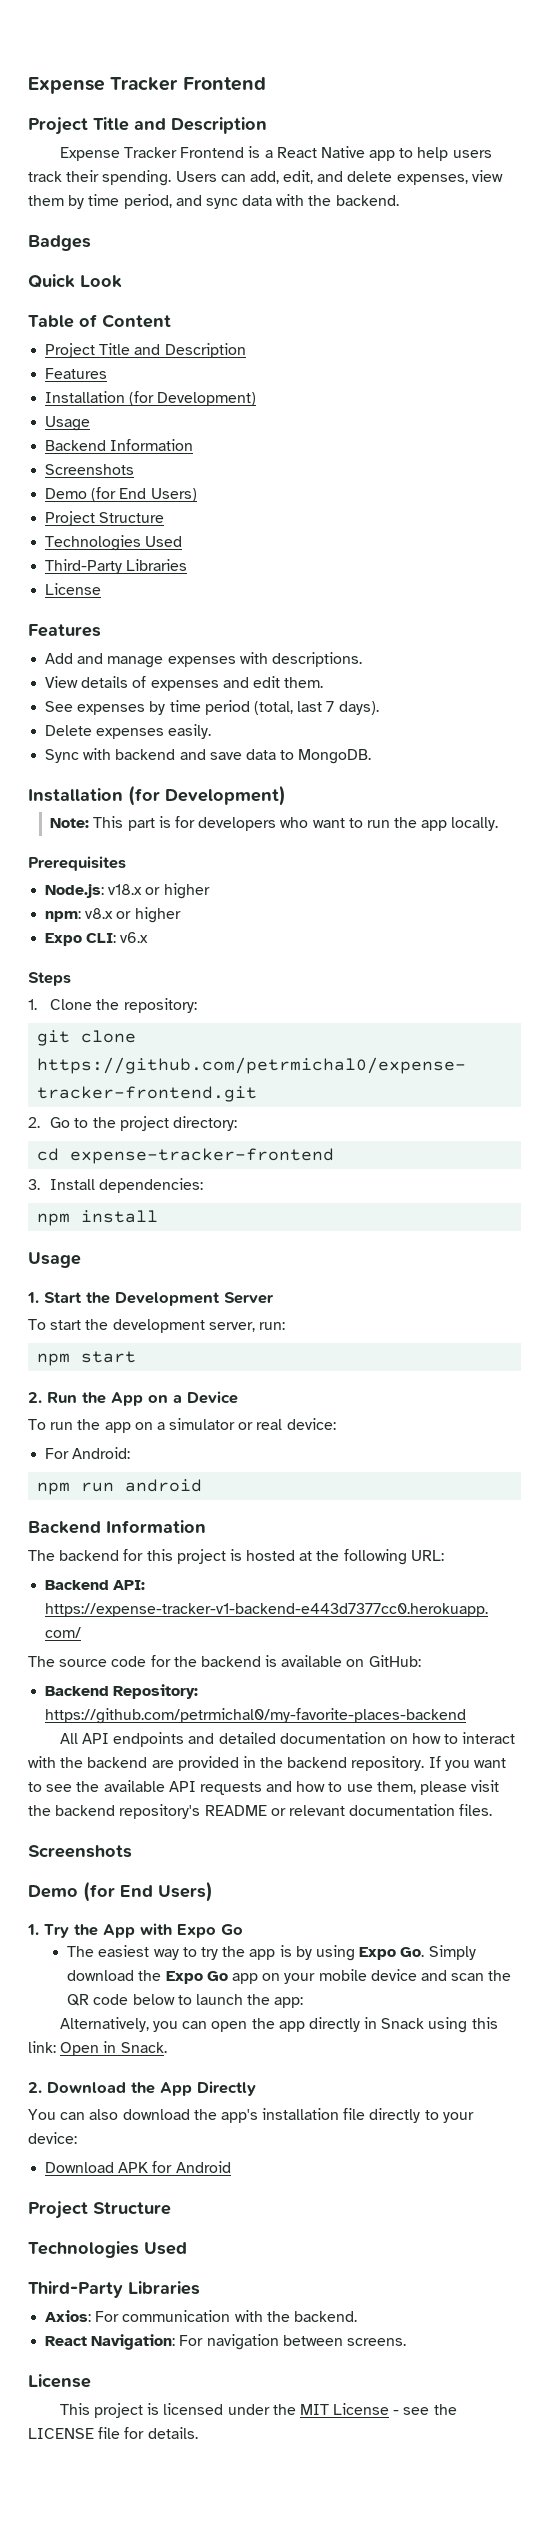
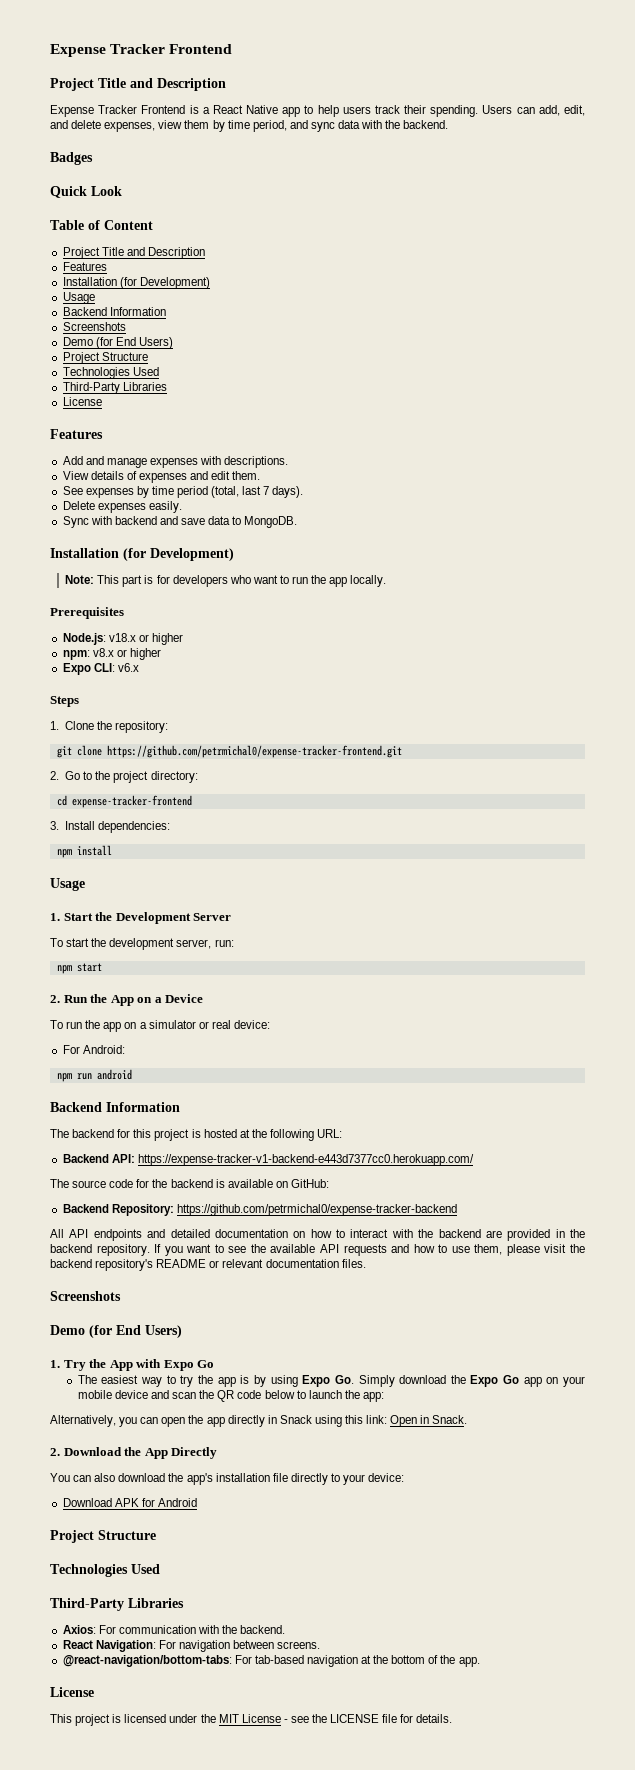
[45,1708,467,1724] https://github.com/petrmichal0/my-favorite-places-backend -> [176,1204,457,1216] https://github.com/petrmichal0/expense-tracker-backend
(406, 2342) none -> [62,1655,480,1667] // @react-navigation/bottom-tabs: For tab-based navigation at the bottom of the app.

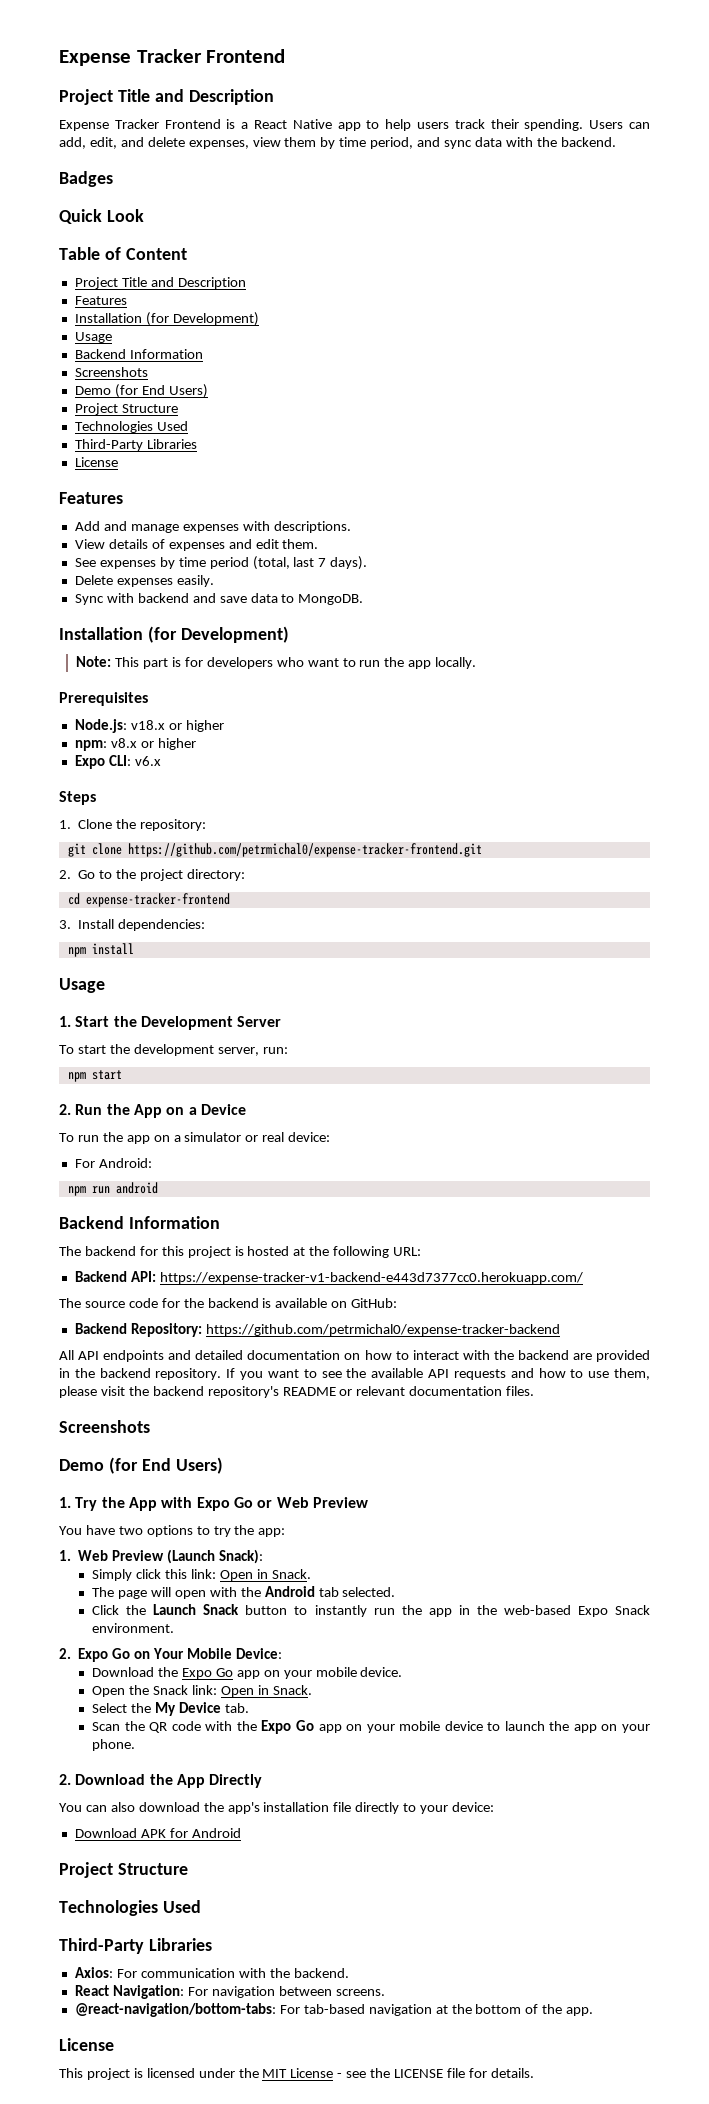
[77,1375,447,1387] // The easiest way to try the app is by using Expo Go. Simply download -> [257,1497,368,1508] [59,1525,286,1537] [59,1549,263,1564] [92,1569,311,1581] [92,1586,396,1599] [92,1604,651,1617] [92,1623,175,1633] [59,1648,282,1662] [92,1667,403,1679] [92,1685,312,1697] [92,1702,249,1716] [92,1721,233,1733] or Web Preview // You have two options to try the app: // 1. Web Preview (Launch Snack): // Simply click this link: Open in Snack. // The page will open with the Android tab selected. // Click the Launch Snack button to instantly run the app in the web-based Expo Snack environment. // 2. Expo Go on Your Mobile Device: // Download the Expo Go app on your mobile device. // Open the Snack link: Open in Snack. // Select the My Device tab. // Scan the QR code with
[150,1390,384,1402] [50,1415,468,1427] and scan the QR code below to launch the app: // Alternatively, you can open the app directly in Snack using this link: Open in Snack. -> [487,1721,650,1733] [92,1739,136,1751] to launch the app on your phone.

